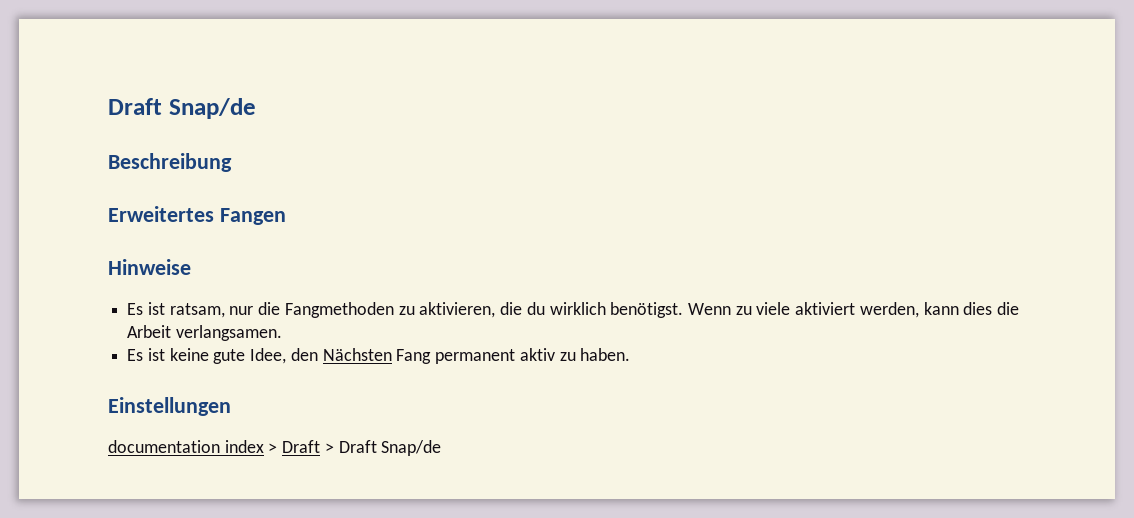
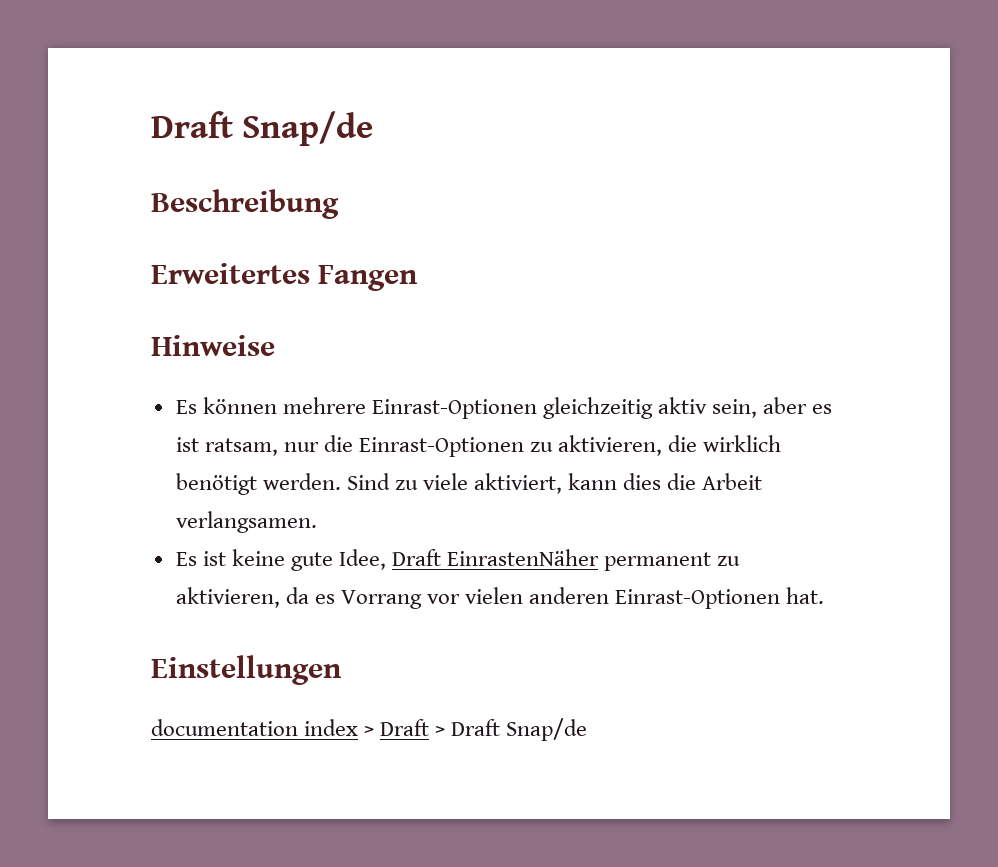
(144, 309) none -> [202,397,833,419] können mehrere Einrast-Optionen gleichzeitig aktiv sein, aber es
[284,302,394,318] Fangmethoden -> [359,437,525,457] Einrast-Optionen
[526,302,919,318] du wirklich benötigst. Wenn zu viele aktiviert werden, -> [703,435,782,452] [175,473,563,495] wirklich benötigt werden. Sind zu viele aktiviert,
[290,348,631,364] den Nächsten Fang permanent aktiv zu haben. -> [392,549,741,571] [175,587,825,609] Draft EinrastenNäher permanent zu aktivieren, da es Vorrang vor vielen anderen Einrast-Optionen hat.

